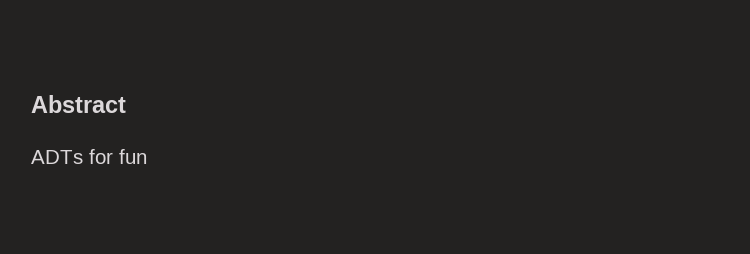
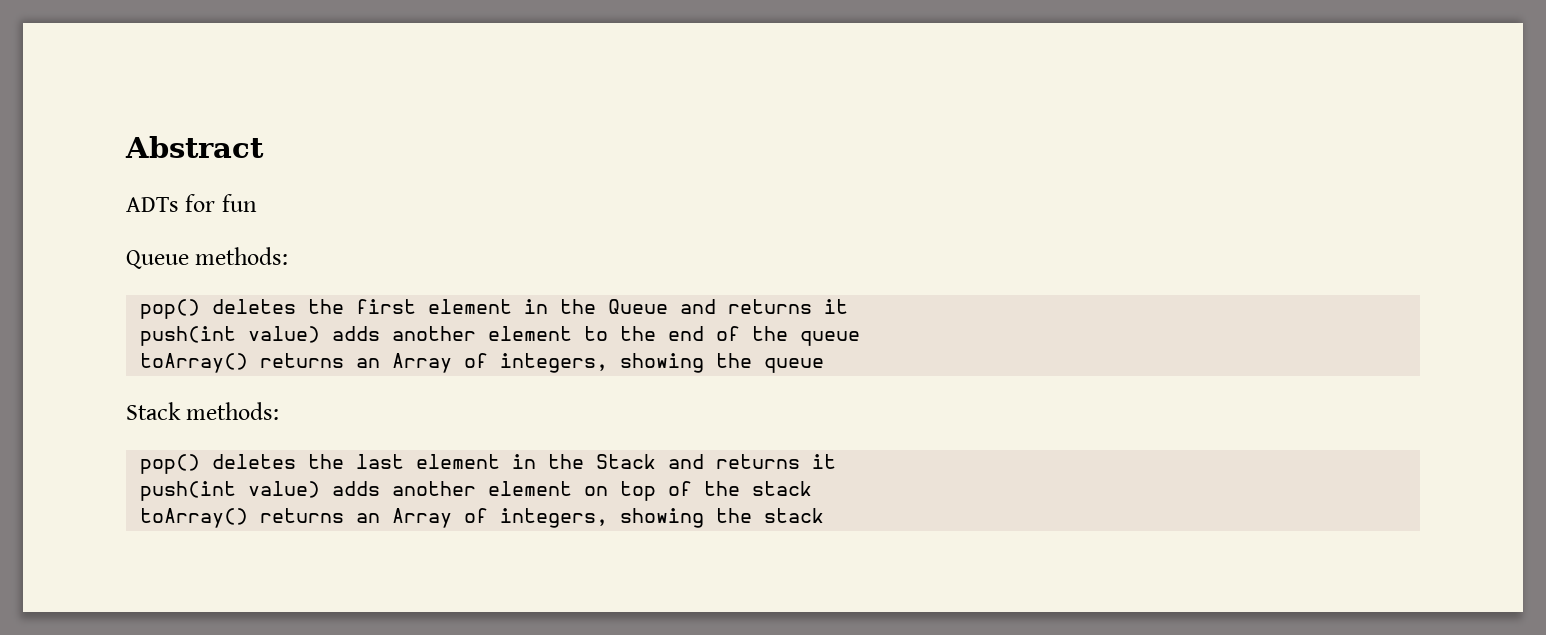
(147, 156) none -> [126,247,289,269] [140,299,849,319] [140,326,861,346] [140,353,825,373] [126,402,280,420] [140,454,837,474] [140,481,813,501] [140,508,825,528] // Queue methods: // pop() deletes the first element in the Queue and returns it // push(int value) adds another element to the end of the queue // toArray() returns an Array of integers, showing the queue // Stack methods: // pop() deletes the last element in the Stack and returns it // push(int value) adds another element on top of the stack // toArray() returns an Array of integers, showing the stack

